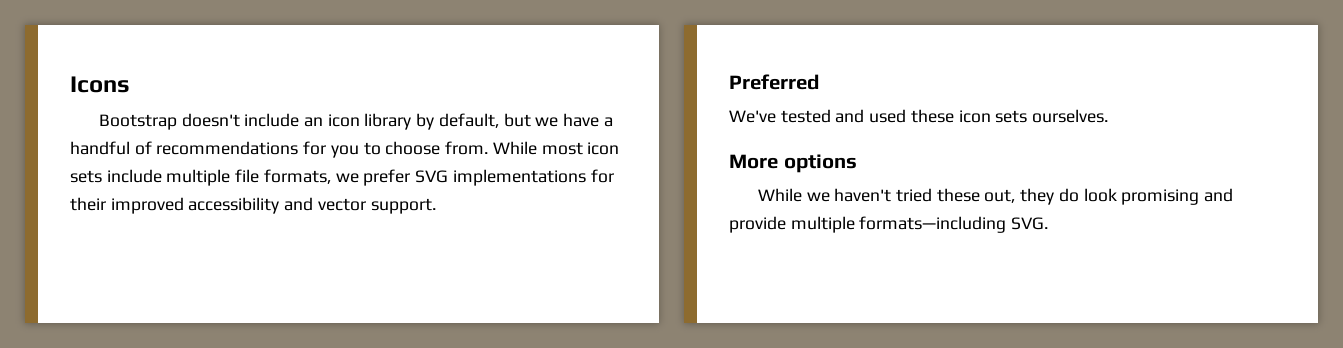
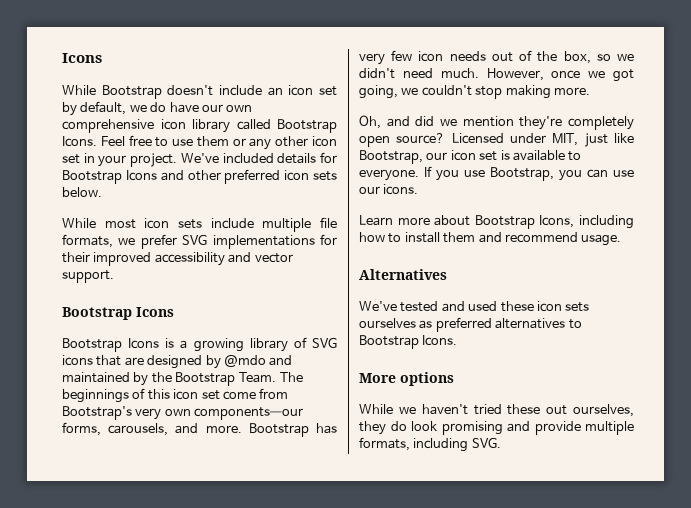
[70,76,130,93] Icons // -> [62,53,102,63] [62,85,96,95] Icons // While
[364,113,412,130] library -> [318,86,337,96] set
[503,113,613,127] [70,141,489,158] but we have a handful of recommendations for you to choose from. -> [129,102,253,113] [62,119,337,133] [62,135,337,150] [62,152,337,167] [62,169,337,184] [62,187,102,197] we do have our own comprehensive icon library called Bootstrap Icons. Feel free to use them or any other icon set in your project. We've included details for Bootstrap Icons and other preferred icon sets below. //
[729,74,819,90] Preferred -> [62,307,174,320] [62,337,337,352] [62,355,293,369] [62,372,303,386] [62,388,289,403] [62,406,304,420] [62,422,337,437] [359,50,634,65] [359,68,634,82] [359,85,590,99] [359,115,634,130] [359,133,634,147] [359,150,582,164] [359,166,634,181] [359,184,419,195] [359,215,634,229] [359,232,622,246] [359,269,447,280] Bootstrap Icons // Bootstrap Icons is a growing library of SVG icons that are designed by @mdo and maintained by the Bootstrap Team. The beginnings of this icon set come from Bootstrap's very own components—our forms, carousels, and more. Bootstrap has very few icon needs out of the box, so we didn't need much. However, once we got going, we couldn't stop making more. // Oh, and did we mention they're completely open source? Licensed under MIT, just like Bootstrap, our icon set is available to everyone. If you use Bootstrap, you can use our icons. // Learn more about Bootstrap Icons, including how to install them and recommend usage. // Alternatives
[1032,109,1109,123] ourselves. -> [359,317,582,332] [359,335,458,349] ourselves as preferred alternatives to Bootstrap Icons.
[984,189,1016,203] out, -> [546,404,634,417] out ourselves,
[859,216,1007,233] formats—including -> [359,437,469,452] formats, including

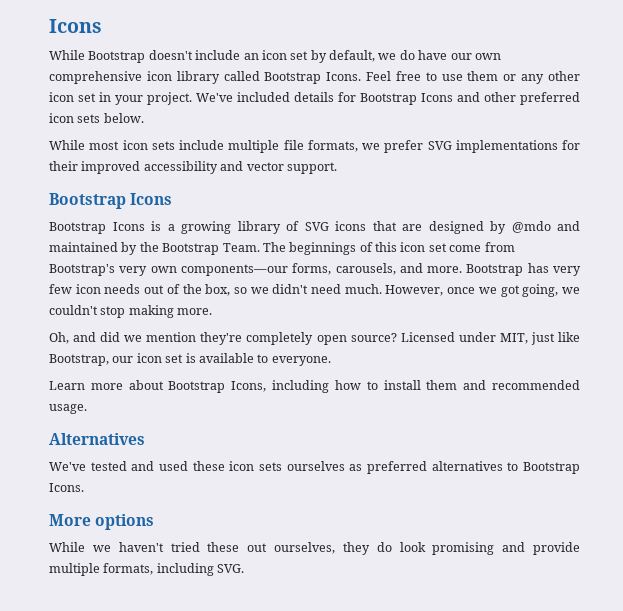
[424,166,634,181] [359,184,419,195] If you use Bootstrap, you can use our icons. -> (331, 361) none
[504,232,578,243] recommend -> [491,380,580,390] recommended

